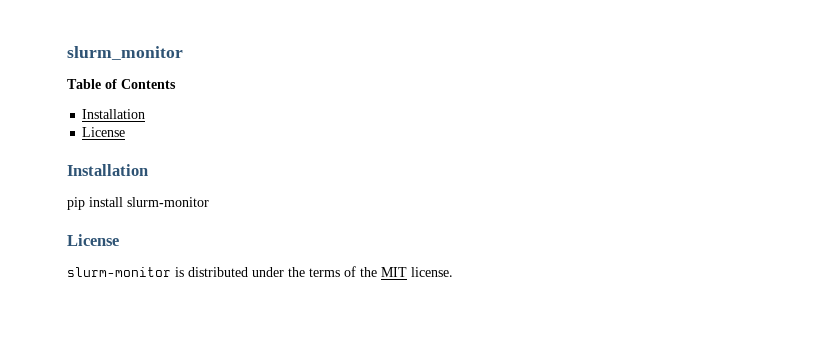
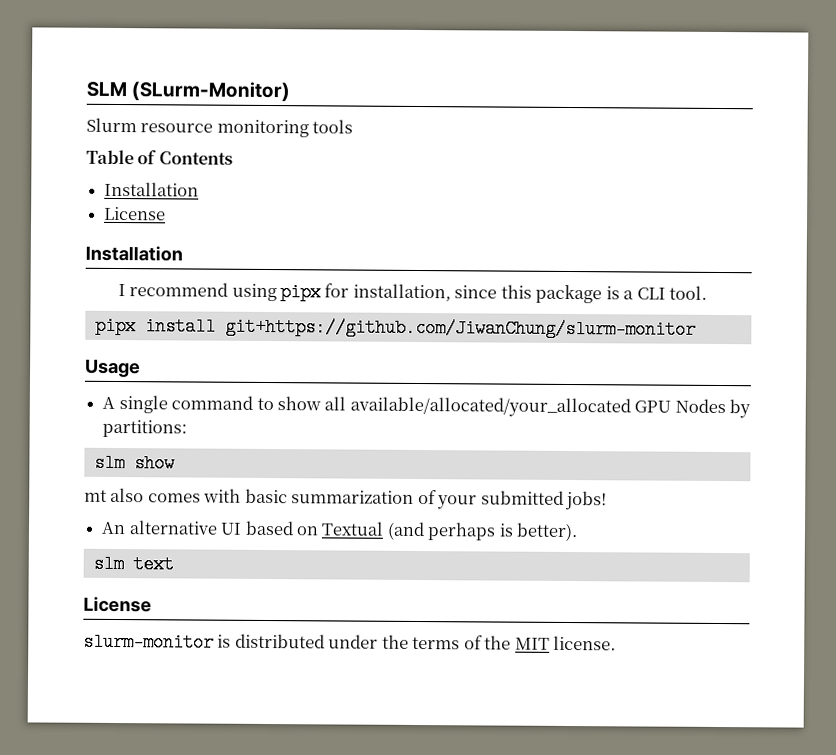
[67,46,183,60] slurm_monitor -> [86,81,291,102] [86,117,354,138] SLM (SLurm-Monitor) // Slurm resource monitoring tools
[67,197,209,210] pip install slurm-monitor -> [117,282,708,304] [94,316,696,339] [84,358,141,378] [102,395,752,419] [102,419,188,438] [93,453,175,473] [84,487,608,511] [101,520,579,542] [92,554,174,574] I recommend using pipx for installation, since this package is a CLI tool. // pipx install git+https://github.com/JiwanChung/slurm-monitor // Usage // A single command to show all available/allocated/your_allocated GPU Nodes by partitions: // slm show // mt also comes with basic summarization of your submitted jobs! // An alternative UI based on Textual (and perhaps is better). // slm text

